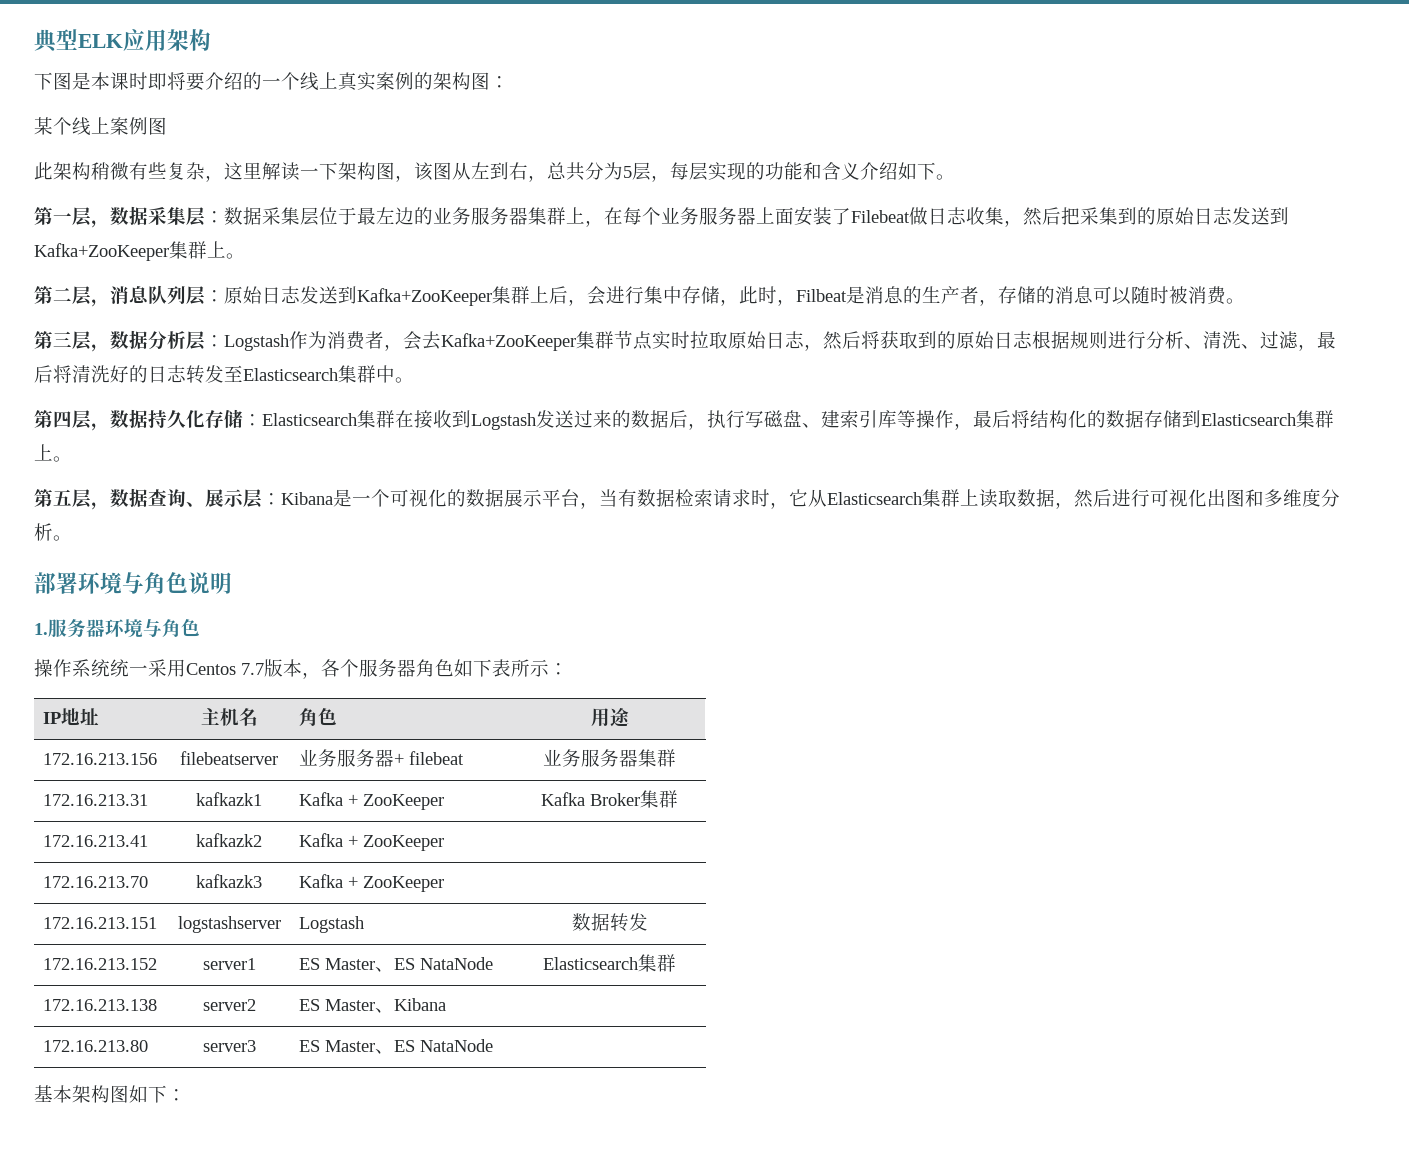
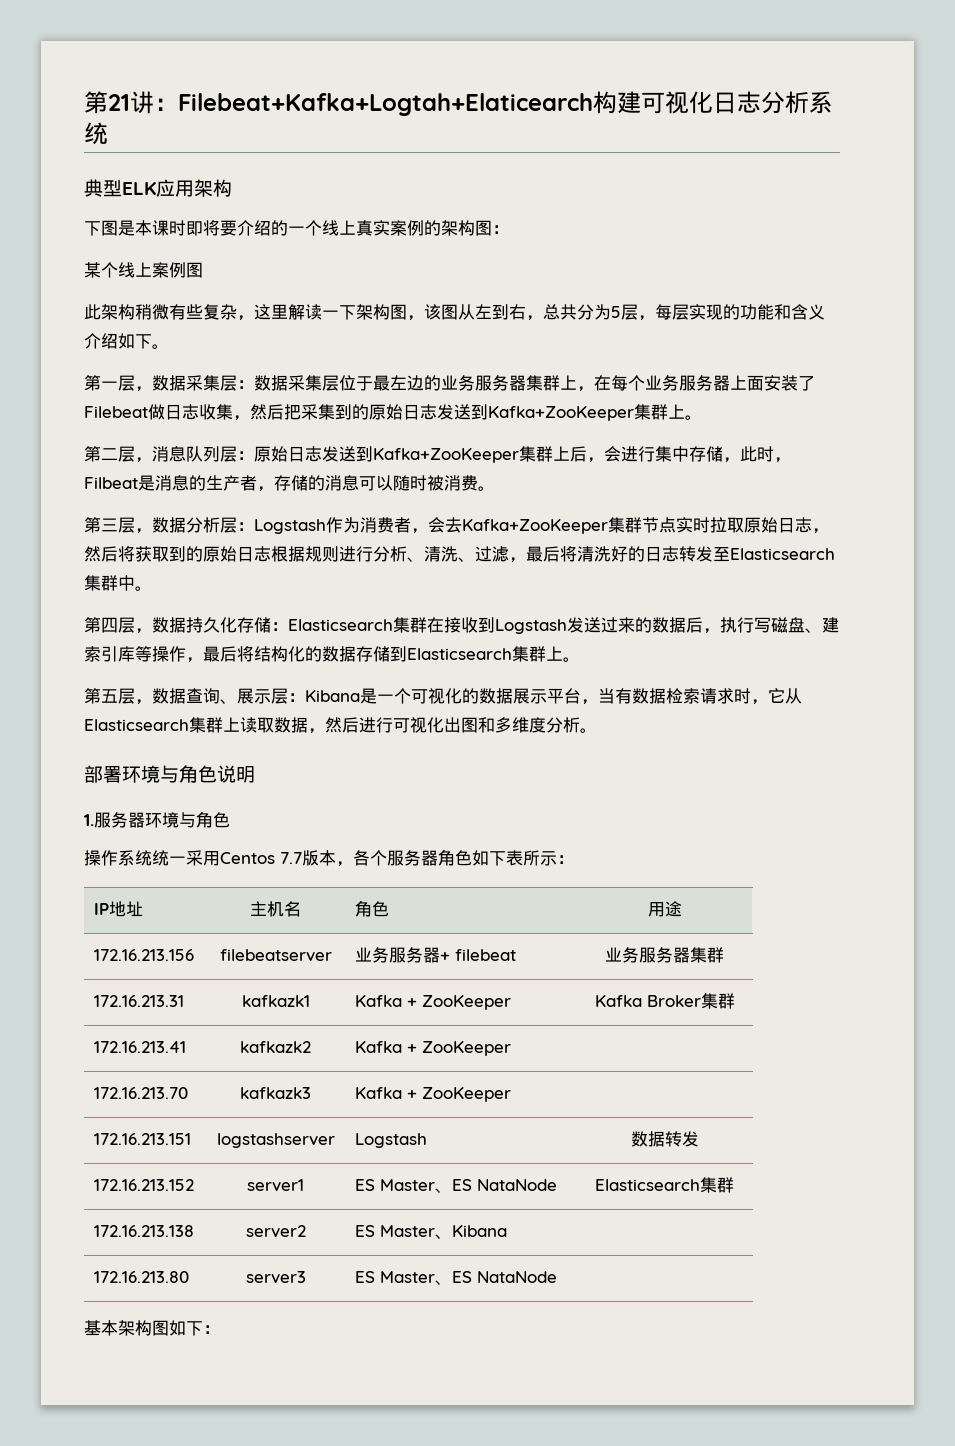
(34, 41) none -> [84,91,833,116] [84,122,108,145] 第21讲：Filebeat+Kafka+Logtah+Elaticearch构建可视化日志分析系统 //

